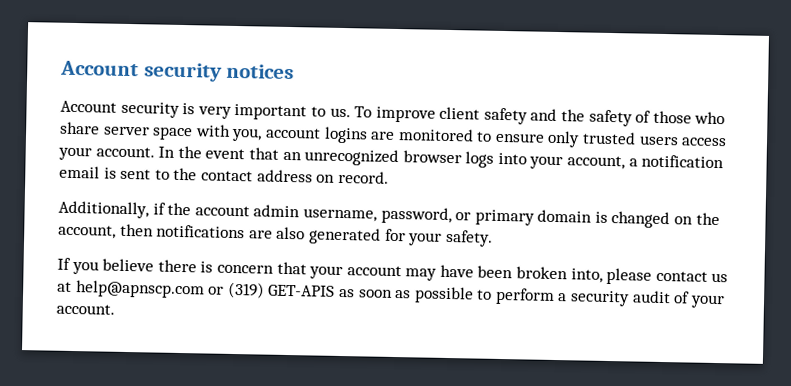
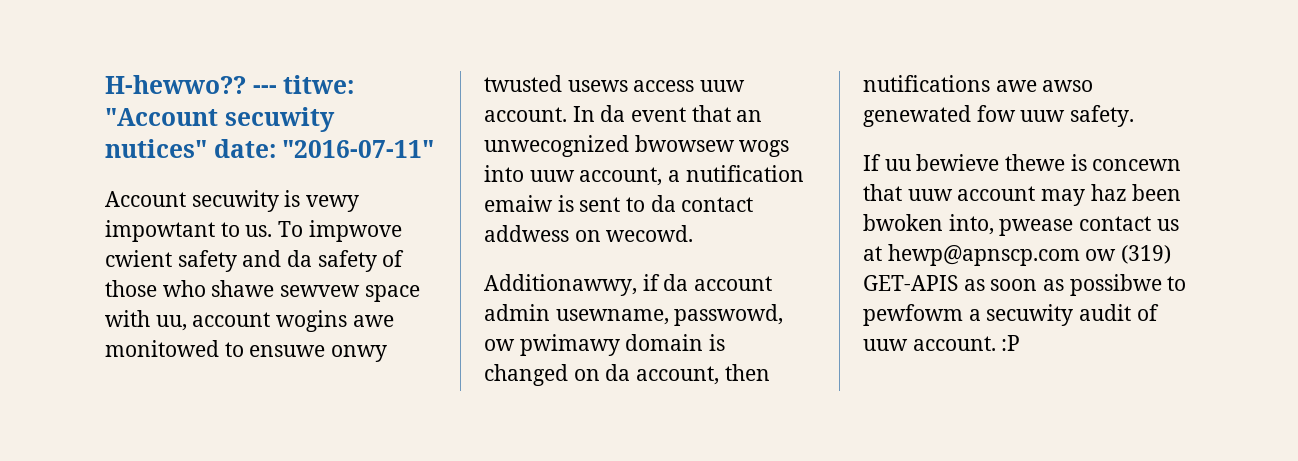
[60,60,295,82] [60,100,308,121] Account security notices // Account security is very important -> [105,75,355,94] [105,107,335,132] [105,139,435,158] [105,190,360,212] [105,220,215,242] H-hewwo?? --- titwe: "Account secuwity nutices" date: "2016-07-11" // Account secuwity is vewy impowtant
[375,106,481,123] improve client -> [308,220,402,242] [105,250,172,267] impwove cwient
[561,109,586,122] the -> [287,250,313,267] da
[60,121,728,148] [58,146,92,161] share server space with you, account logins are monitored to ensure only trusted users access your -> [211,280,420,302] [105,310,394,332] [105,340,388,362] [484,75,746,92] shawe sewvew space with uu, account wogins awe monitowed to ensuwe onwy twusted usews access uuw
[177,145,202,159] the -> [600,105,626,122] da
[304,148,725,170] [59,165,389,184] [58,200,535,226] unrecognized browser logs into your account, a notification email is sent to the contact address on record. // Additionally, if the account admin username, password, or primary -> [484,135,790,157] [484,165,804,186] [484,195,754,212] [484,225,694,242] [484,274,773,296] [484,304,784,326] [484,334,620,356] unwecognized bwowsew wogs into uuw account, a nutification emaiw is sent to da contact addwess on wecowd. // Additionawwy, if da account admin usewname, passwowd, ow pwimawy
[695,212,720,226] the -> [605,364,631,381] da
[156,224,493,247] [57,257,653,285] notifications are also generated for your safety. // If you believe there is concern that your account may have been broken into, please -> [863,75,1094,92] [863,105,1135,127] [863,154,1182,171] [863,184,1182,206] [863,214,1074,236] nutifications awe awso genewated fow uuw safety. // If uu bewieve thewe is concewn that uuw account may haz been bwoken into, pwease
[75,280,225,299] help@apnscp.com or -> [887,244,1117,266] hewp@apnscp.com ow
[413,286,725,309] [56,303,115,315] possible to perform a security audit of your account. -> [1069,274,1187,296] [863,304,1159,326] [863,335,1021,351] possibwe to pewfowm a secuwity audit of uuw account. :P

